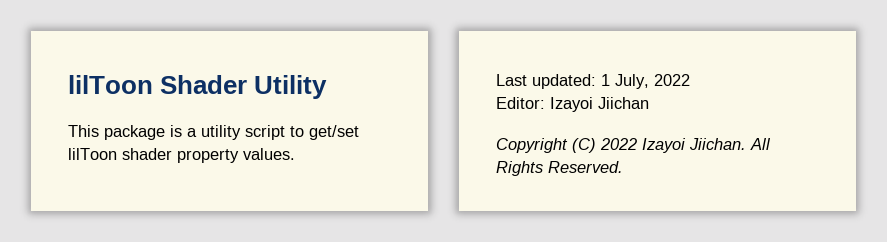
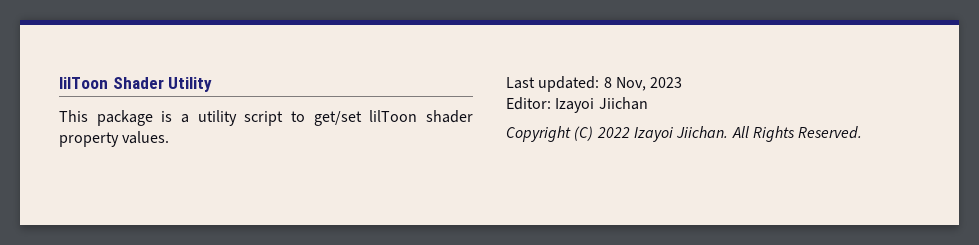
[601,74,690,89] 1 July, 2022 -> [603,77,683,91] 8 Nov, 2023

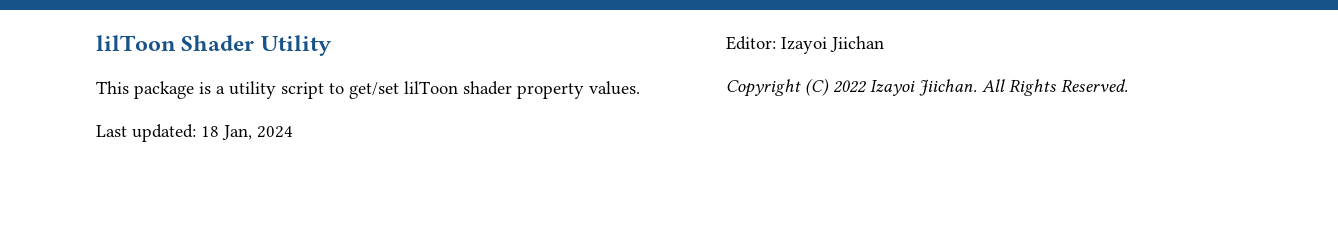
[603,77,683,91] 8 Nov, 2023 -> [201,125,293,140] 18 Jan, 2024

